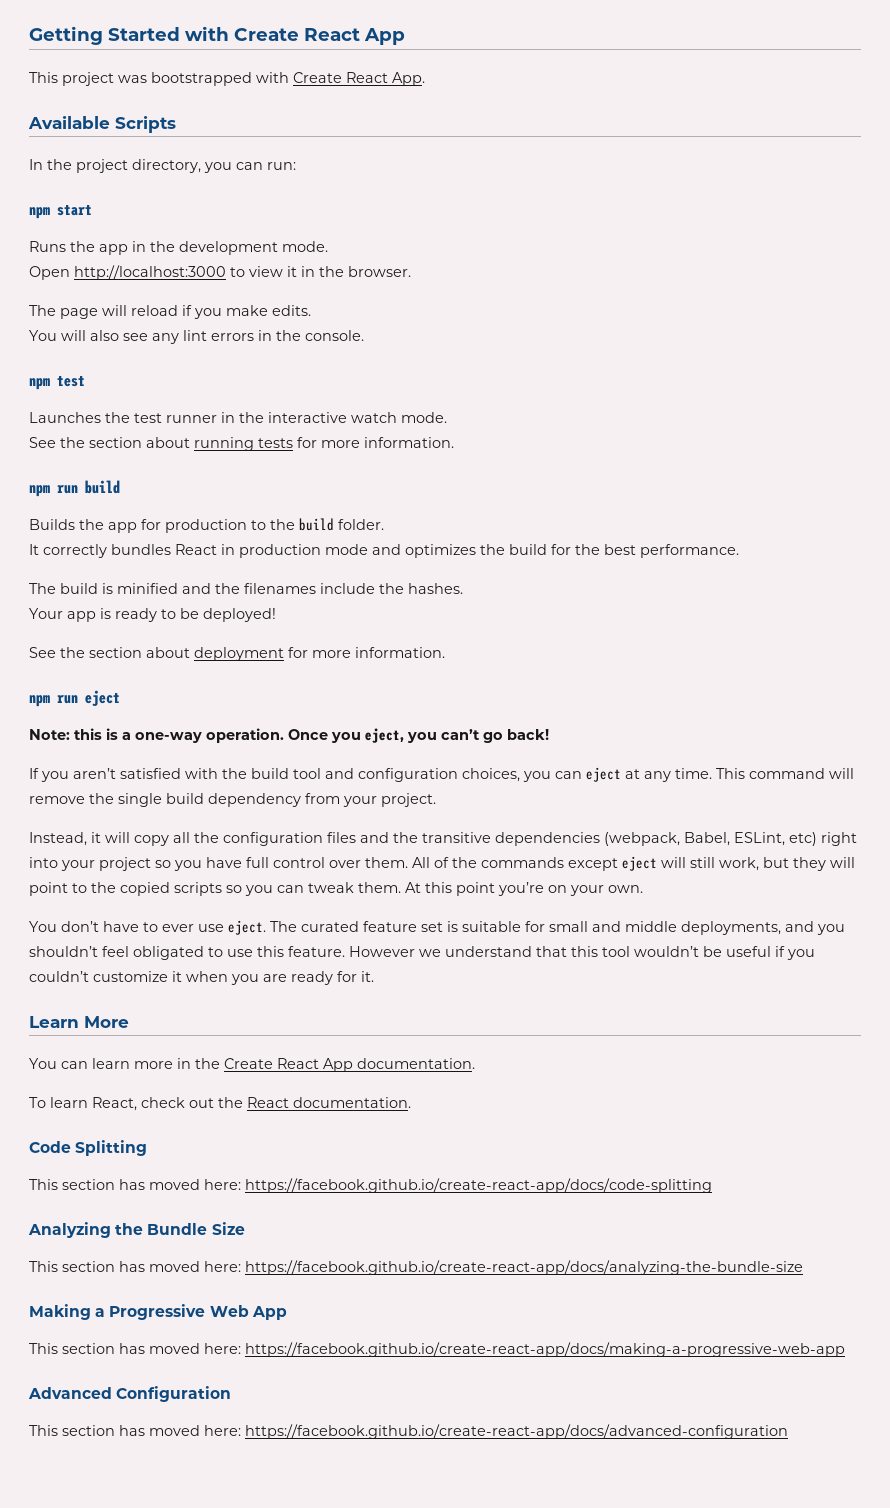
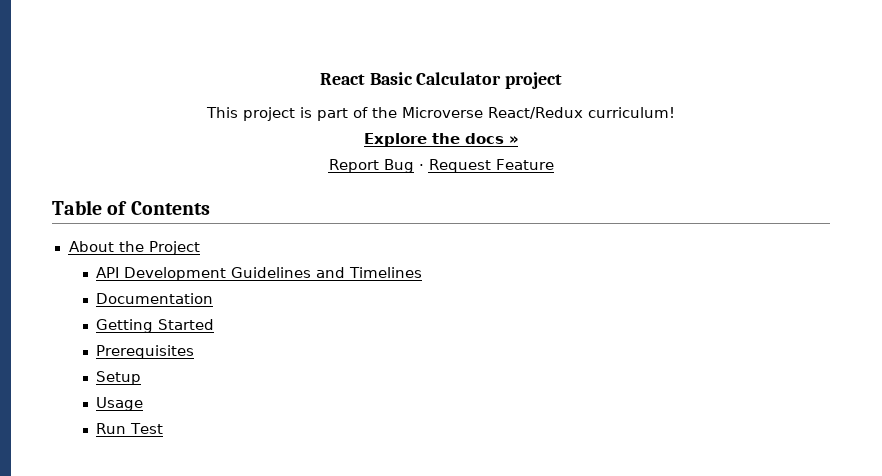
[29,26,405,45] [29,72,425,86] [28,116,176,133] [29,159,296,173] [29,205,92,219] [29,241,328,255] [29,265,411,280] [29,305,311,319] [29,330,364,344] [29,376,85,390] [29,412,447,423] [29,437,454,451] [29,480,120,497] [29,518,384,533] [29,544,739,558] [29,583,463,594] [29,608,276,622] [29,647,445,661] [29,690,120,707] [29,728,549,743] [29,767,854,782] [29,793,436,807] [29,832,857,846] [29,856,855,871] [29,882,643,896] [29,920,845,935] [29,946,815,960] [29,971,374,985] [29,1016,129,1028] [29,1058,475,1072] [29,1097,411,1111] [29,1140,148,1156] [29,1178,712,1193] [28,1222,245,1238] [29,1260,803,1275] [29,1304,287,1320] [29,1342,845,1357] [28,1386,232,1402] [29,1424,788,1439] Getting Started with Create React App // This project was bootstrapped with Create React App. // Available Scripts // In the project directory, you can run: // npm start // Runs the app in the development mode. // Open http://localhost:3000 to view it in the browser. // The page will reload if you make edits. // You will also see any lint errors in the console. // npm test // Launches the test runner in the interactive watch mode. // See the section about running tests for more information. // npm run build // Builds the app for production to the build folder. // It correctly bundles React in production mode and optimizes the build for the best performance. // The build is minified and the filenames include the hashes. // Your app is ready to be deployed! // See the section about deployment for more information. // npm run eject // Note: this is a one-way operation. Once you eject, you can’t go back! // If you aren’t satisfied with the build tool and configuration choices, you can eject at any time. This command will remove the single build dependency from your project. // Instead, it will copy all the configuration files and the transitive dependencies (webpack, Babel, ESLint, etc) right into your project so you have full control over them. All of the commands except eject will still work, but they will point to the copied scripts so you can tweak them. At this point you’re on your own. // You don’t have to ever use eject. The curated feature set is suitable for small and middle deployments, and you shouldn’t feel obligated to use this feature. However we understand that this tool wouldn’t be useful if you couldn’t customize it when you are ready for it. // Learn More // You can learn more in the Create React App documentation. // To learn React, check out the React documentation. // Code Splitting // This section has moved here: https://facebook.github.io/create-react-app/docs/code-splitting // Analyzing the Bundle Size // This section has moved here: https://facebook.github.io/create-react-app/docs/analyzing-the-bundle-size // Making a Progressive Web App // This section has moved here: https://facebook.github.io/create-react-app/docs/making-a-progressive-web-app // Advanced Configuration // This section has moved here: https://facebook.github.io/create-react-app/docs/advanced-configuration -> [319,72,563,89] [206,107,675,121] [363,133,519,147] [328,159,554,173] [52,200,210,215] [68,241,200,255] [96,267,423,281] [96,293,214,304] [96,319,215,333] [96,345,195,359] [96,371,142,385] [96,397,144,411] [96,423,164,434] React Basic Calculator project // This project is part of the Microverse React/Redux curriculum! // Explore the docs » // Report Bug · Request Feature // Table of Contents // About the Project // API Development Guidelines and Timelines // Documentation // Getting Started // Prerequisites // Setup // Usage // Run Test

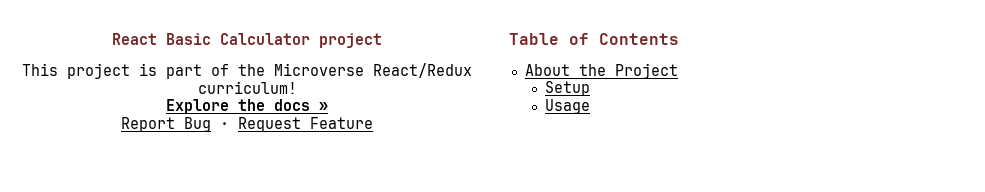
[96,267,423,281] [96,293,214,304] [96,319,215,333] [96,345,195,359] // API Development Guidelines and Timelines // Documentation // Getting Started // Prerequisites -> (678, 71) none
[96,423,164,434] // Run Test -> (591, 106) none

